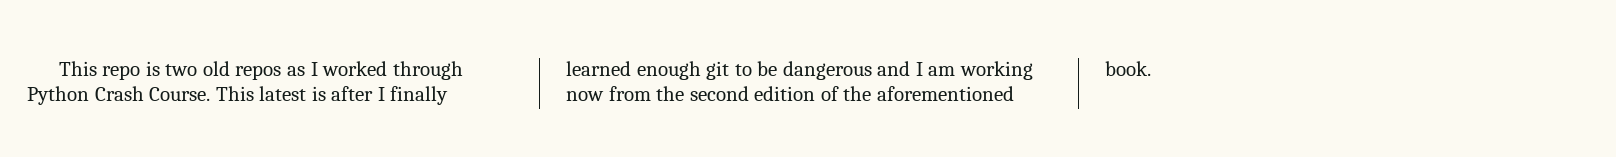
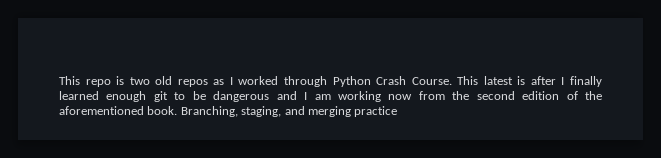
(1151, 68) none -> [180,106,398,117] Branching, staging, and merging practice

